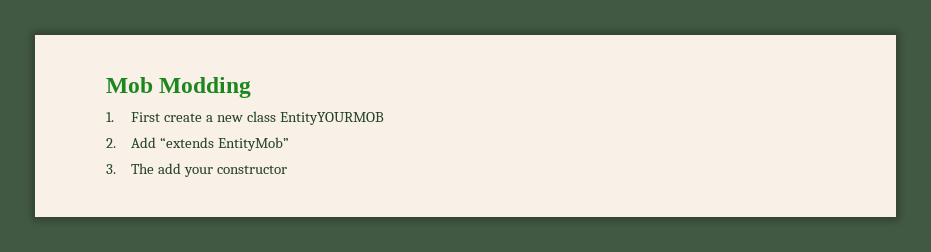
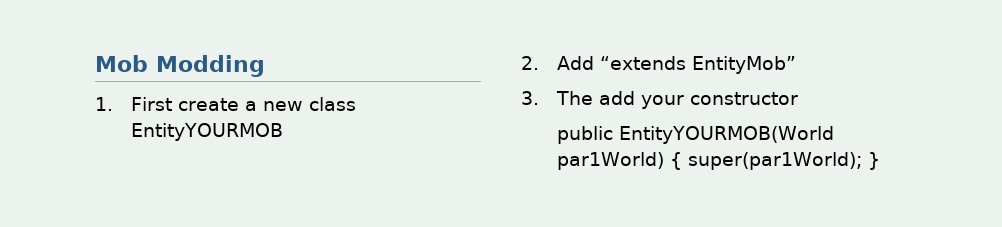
(287, 169) none -> [556,126,834,144] [556,152,880,170] // public EntityYOURMOB(World par1World) { super(par1World); }

